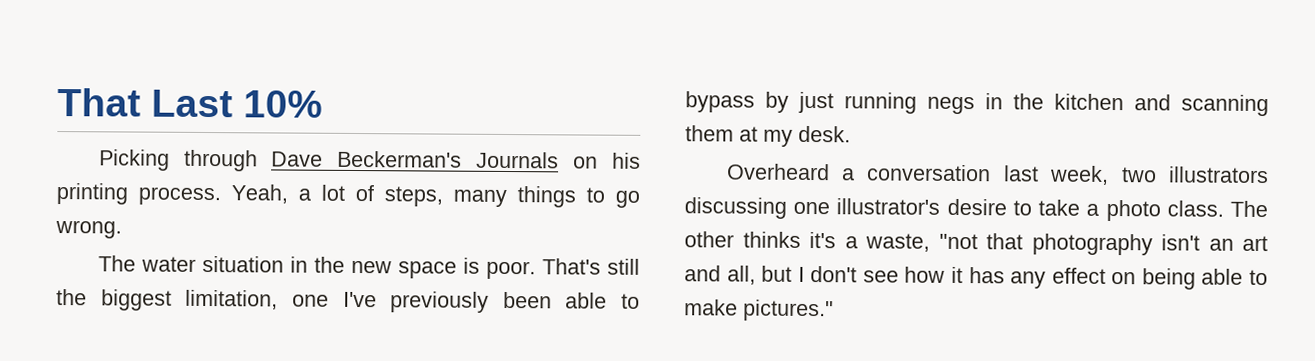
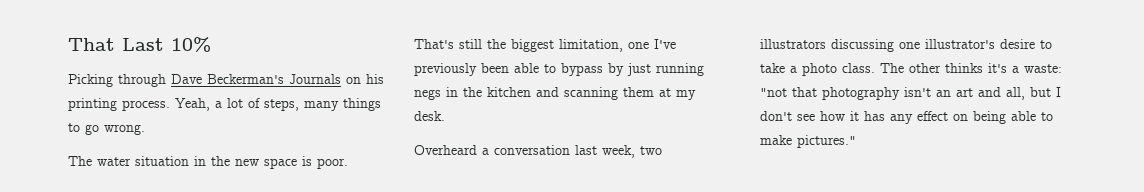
[865,233,930,252] waste, -> [1024,64,1062,73] waste:

